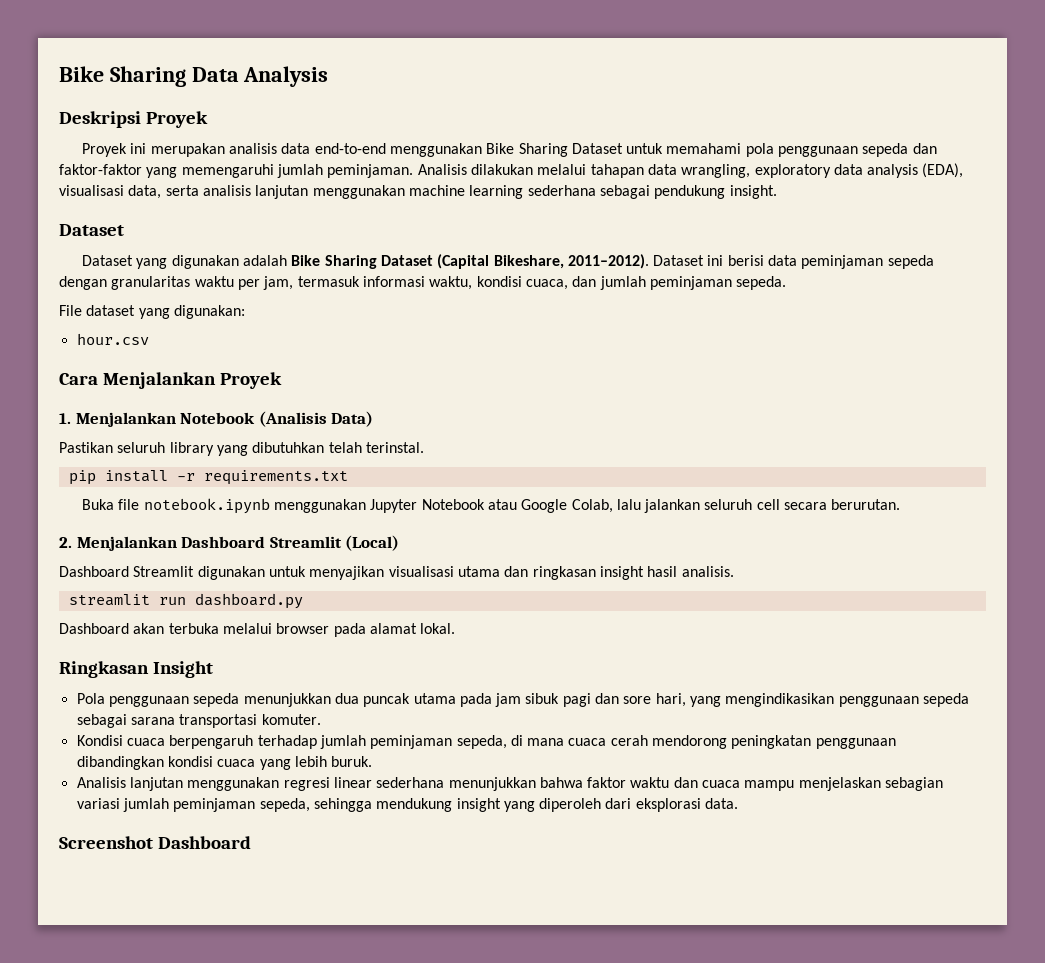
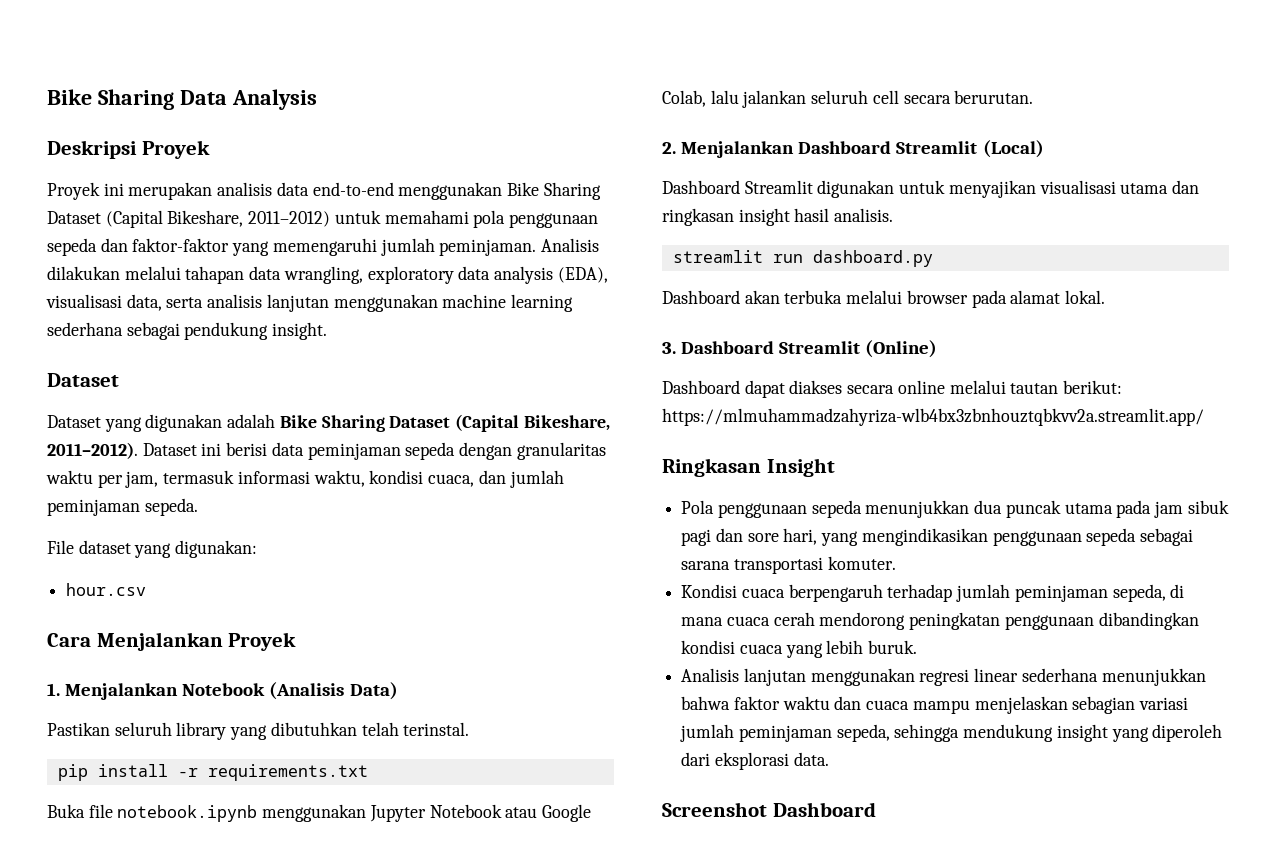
(623, 148) none -> [105,210,331,228] (Capital Bikeshare, 2011–2012)
(456, 628) none -> [662,340,938,358] [662,380,1123,398] [662,408,1204,426] // 3. Dashboard Streamlit (Online) // Dashboard dapat diakses secara online melalui tautan berikut: https://mlmuhammadzahyriza-wlb4bx3zbnhouztqbkvv2a.streamlit.app/

